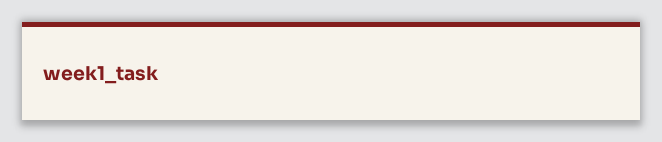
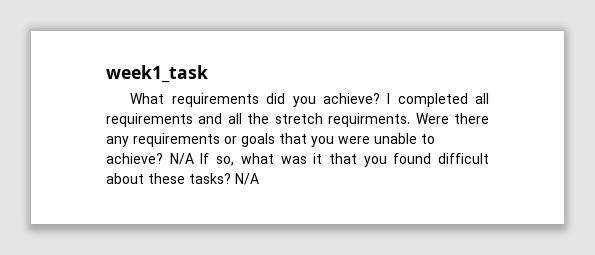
(159, 75) none -> [130,93,490,107] [106,113,489,127] [106,133,435,147] [106,153,489,167] [106,173,259,185] // What requirements did you achieve? I completed all requirements and all the stretch requirments. Were there any requirements or goals that you were unable to achieve? N/A If so, what was it that you found difficult about these tasks? N/A

